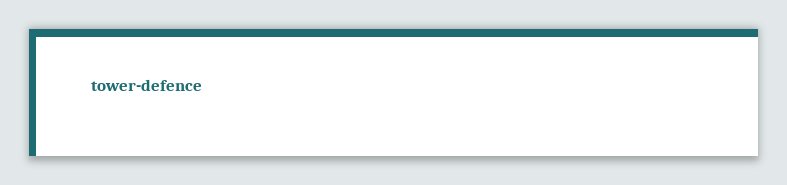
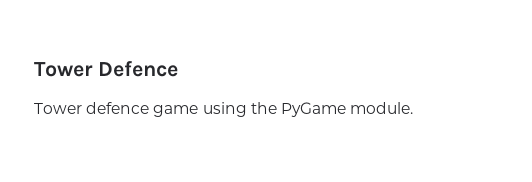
[91,79,202,91] tower-defence -> [34,61,178,77] [34,102,414,117] Tower Defence // Tower defence game using the PyGame module.

